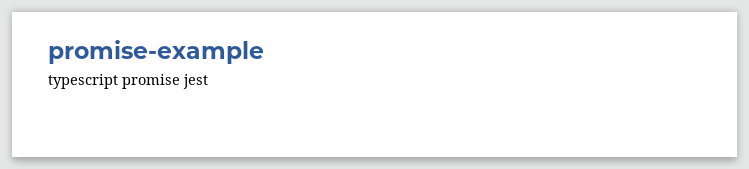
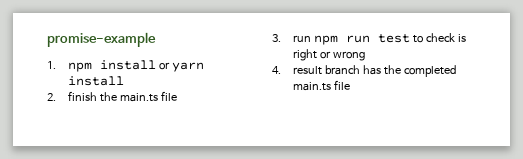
[48,74,208,89] typescript promise jest -> [47,60,205,72] [68,76,125,86] [47,91,178,102] [272,33,467,45] [293,49,366,61] [272,65,457,77] [293,80,351,91] 1. npm install or yarn install // 2. finish the main.ts file // 3. run npm run test to check is right or wrong // 4. result branch has the completed main.ts file

